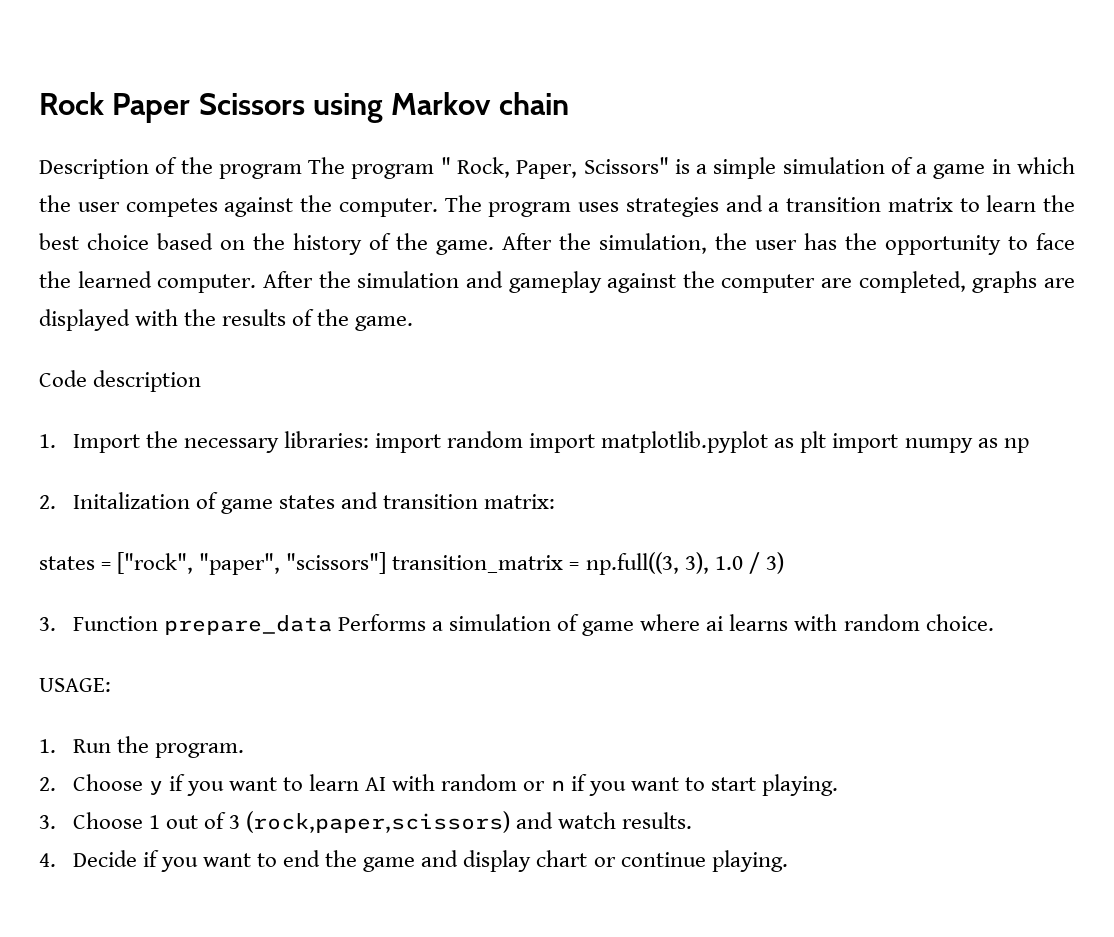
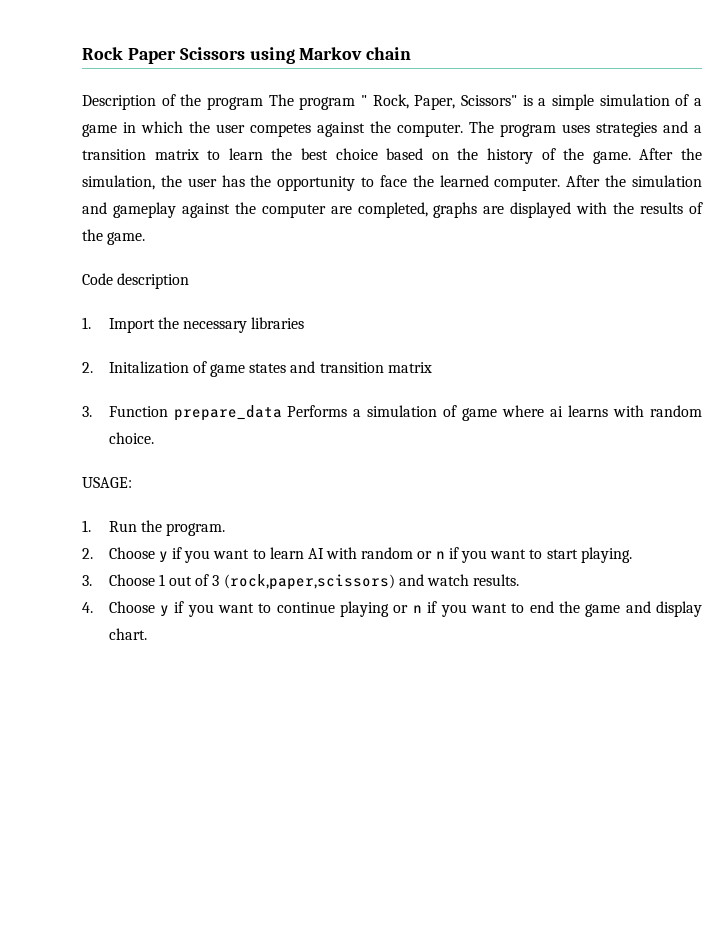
[283,431,1029,453] libraries: import random import matplotlib.pyplot as plt import numpy as np -> [251,317,305,329] libraries
[484,494,556,509] [39,552,784,575] matrix: // states = ["rock", "paper", "scissors"] transition_matrix = np.full((3, 3), 1.0 / 3) -> [387,362,432,373] matrix
[72,850,137,867] Decide -> [108,601,422,617] Choose y if you want to continue playing or n
[536,850,788,872] chart or continue playing. -> [108,628,147,640] chart.

